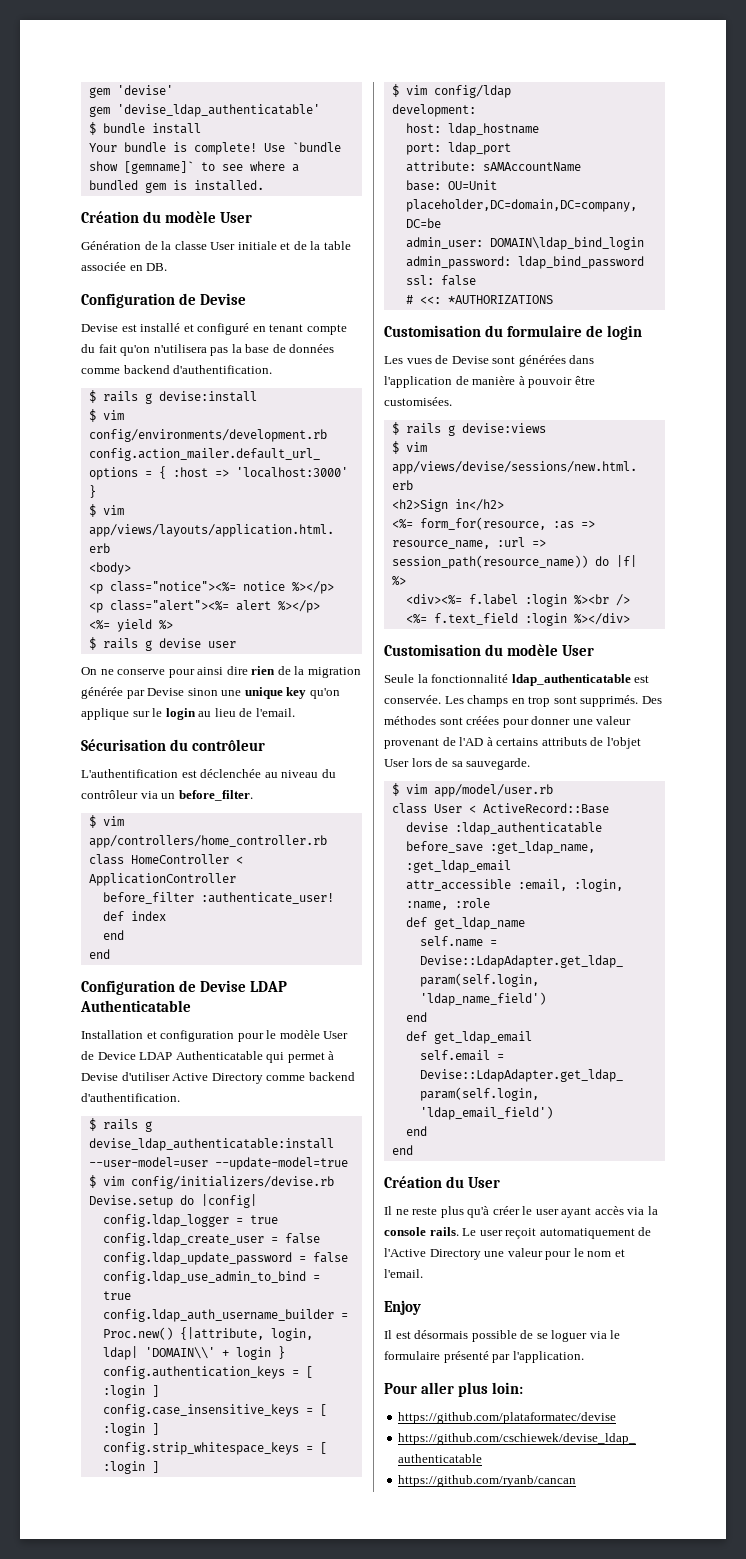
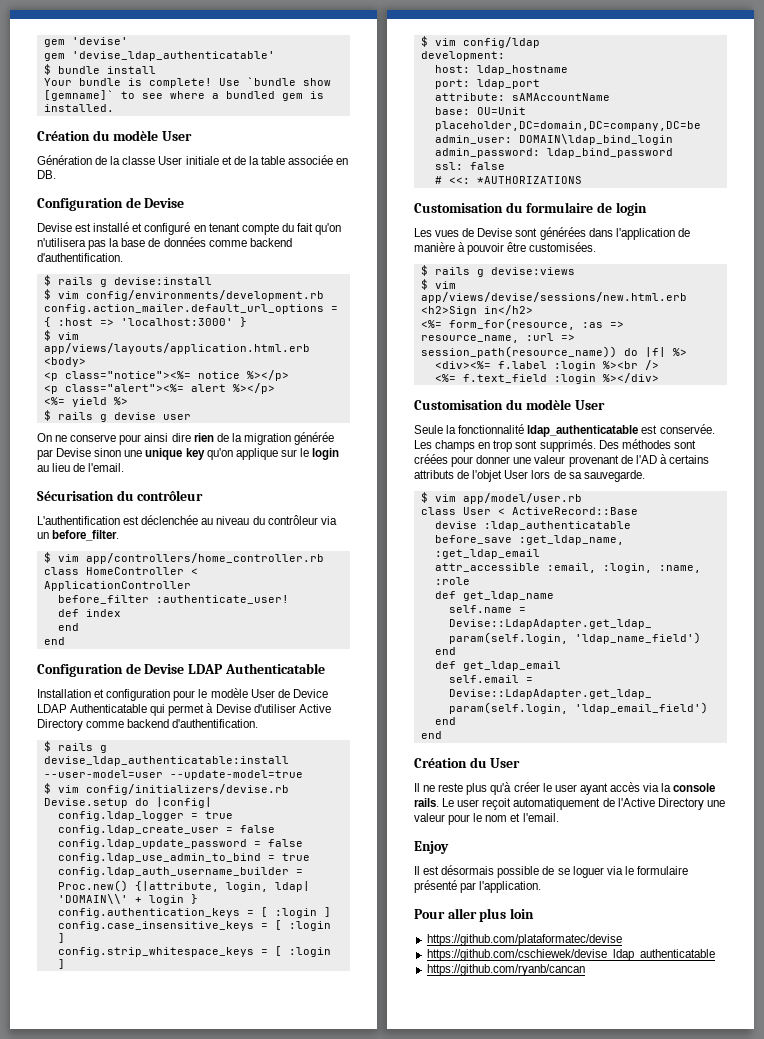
[491,1382,523,1394] loin: -> [509,908,534,919] loin

